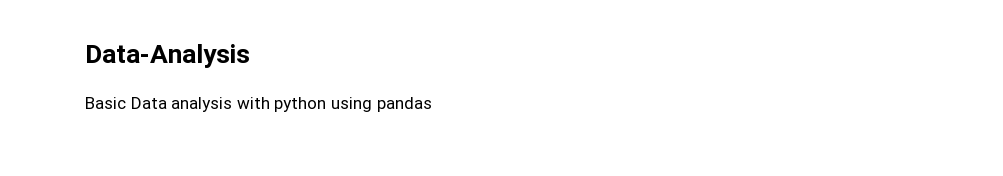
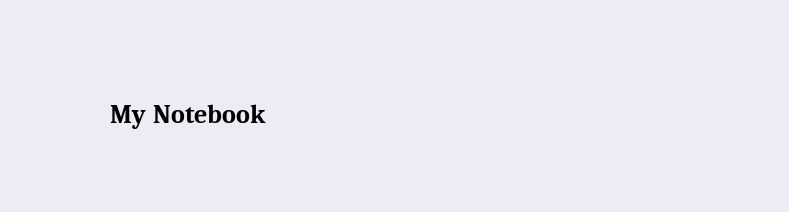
[85,44,250,68] [85,97,432,112] Data-Analysis // Basic Data analysis with python using pandas -> [110,104,267,129] My Notebook

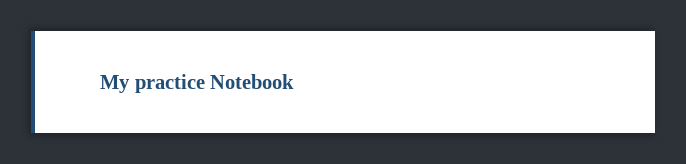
(146, 117) none -> [134,74,205,93] practice

